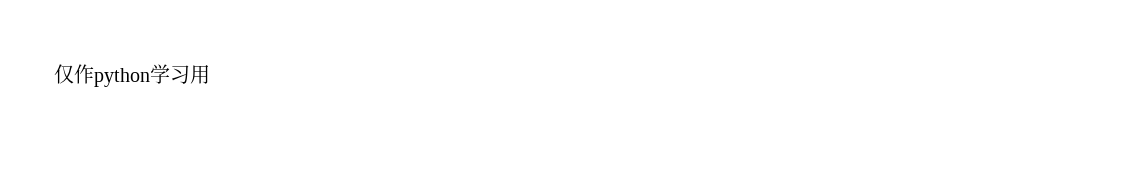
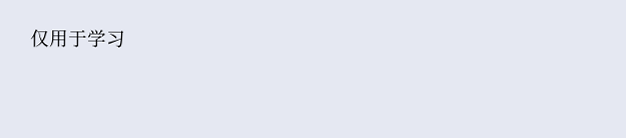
[74,64,210,87] 作python学习用 -> [49,29,126,48] 用于学习

